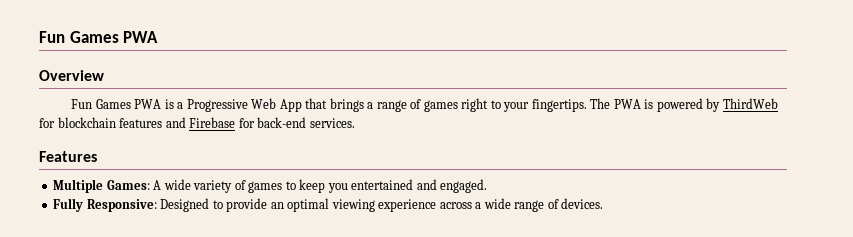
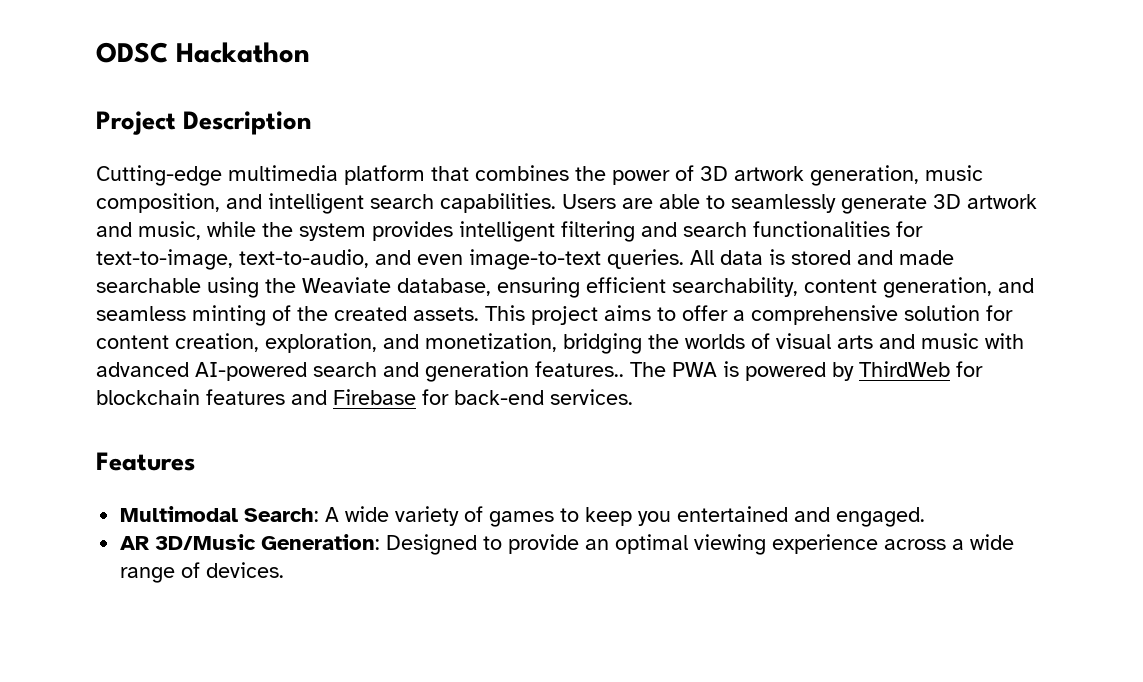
[39,31,159,43] [39,70,104,81] [71,98,587,112] Fun Games PWA // Overview // Fun Games PWA is a Progressive Web App that brings a range of games right to your fingertips. -> [96,42,310,63] [96,111,313,135] [96,165,983,186] [96,193,1037,214] [96,221,923,242] [96,249,954,270] [96,277,1034,298] [96,305,1013,326] [96,333,1024,354] [96,361,624,382] ODSC Hackathon // Project Description // Cutting-edge multimedia platform that combines the power of 3D artwork generation, music composition, and intelligent search capabilities. Users are able to seamlessly generate 3D artwork and music, while the system provides intelligent filtering and search functionalities for text-to-image, text-to-audio, and even image-to-text queries. All data is stored and made searchable using the Weaviate database, ensuring efficient searchability, content generation, and seamless minting of the created assets. This project aims to offer a comprehensive solution for content creation, exploration, and monetization, bridging the worlds of visual arts and music with advanced AI-powered search and generation features..
[53,179,150,193] Multiple Games: -> [120,506,320,522] Multimodal Search:
[53,198,157,212] Fully Responsive: -> [120,534,381,550] AR 3D/Music Generation:

